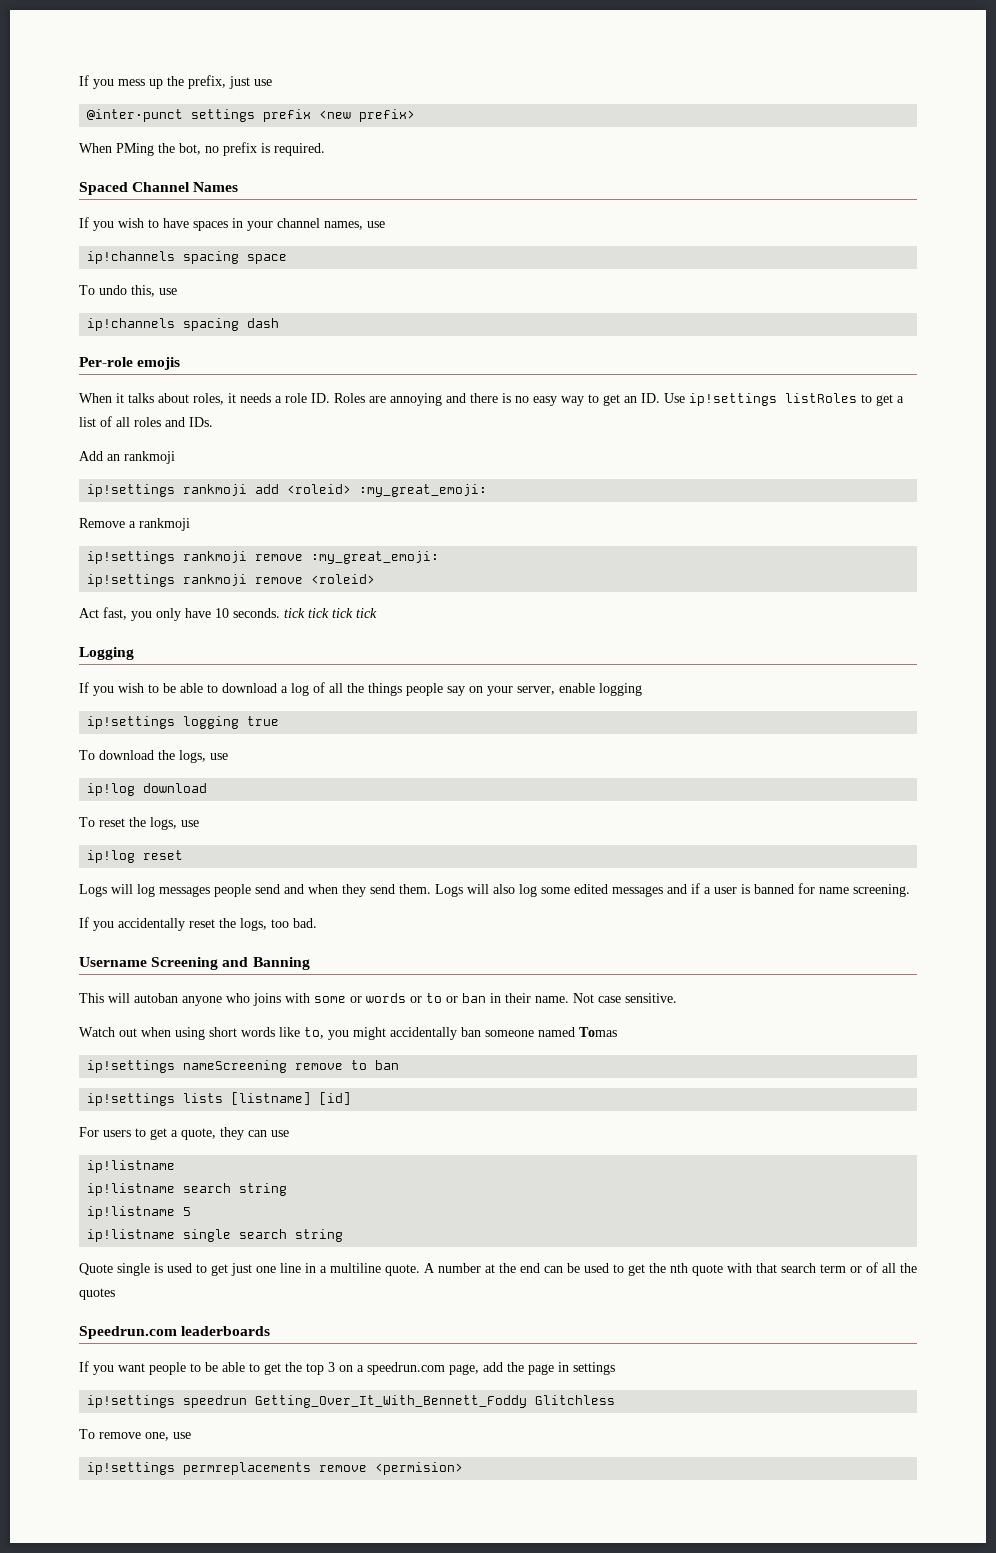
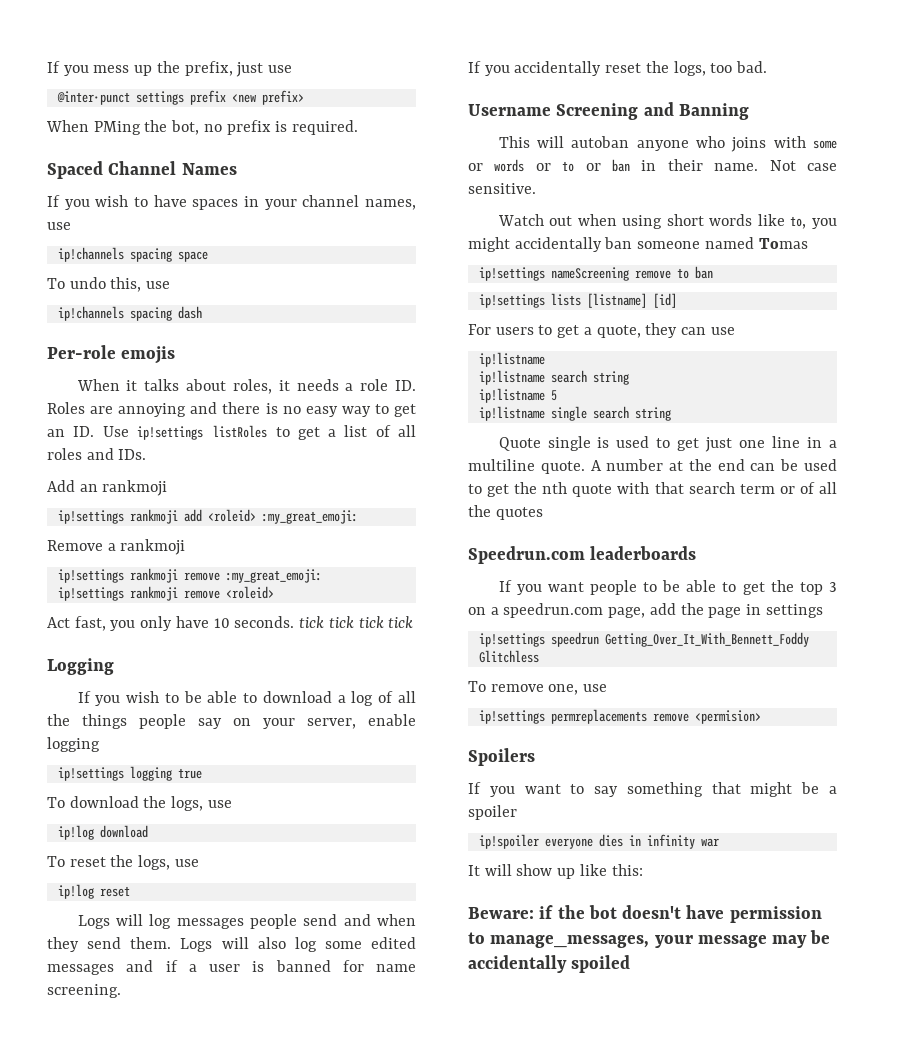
(464, 1468) none -> [468,748,535,766] [468,782,837,797] [468,805,517,820] [478,834,719,849] [468,864,643,879] [468,905,822,923] [468,930,831,948] [468,955,631,973] // Spoilers // If you want to say something that might be a spoiler // ip!spoiler everyone dies in infinity war // It will show up like this: // Beware: if the bot doesn't have permission to manage_messages, your message may be accidentally spoiled

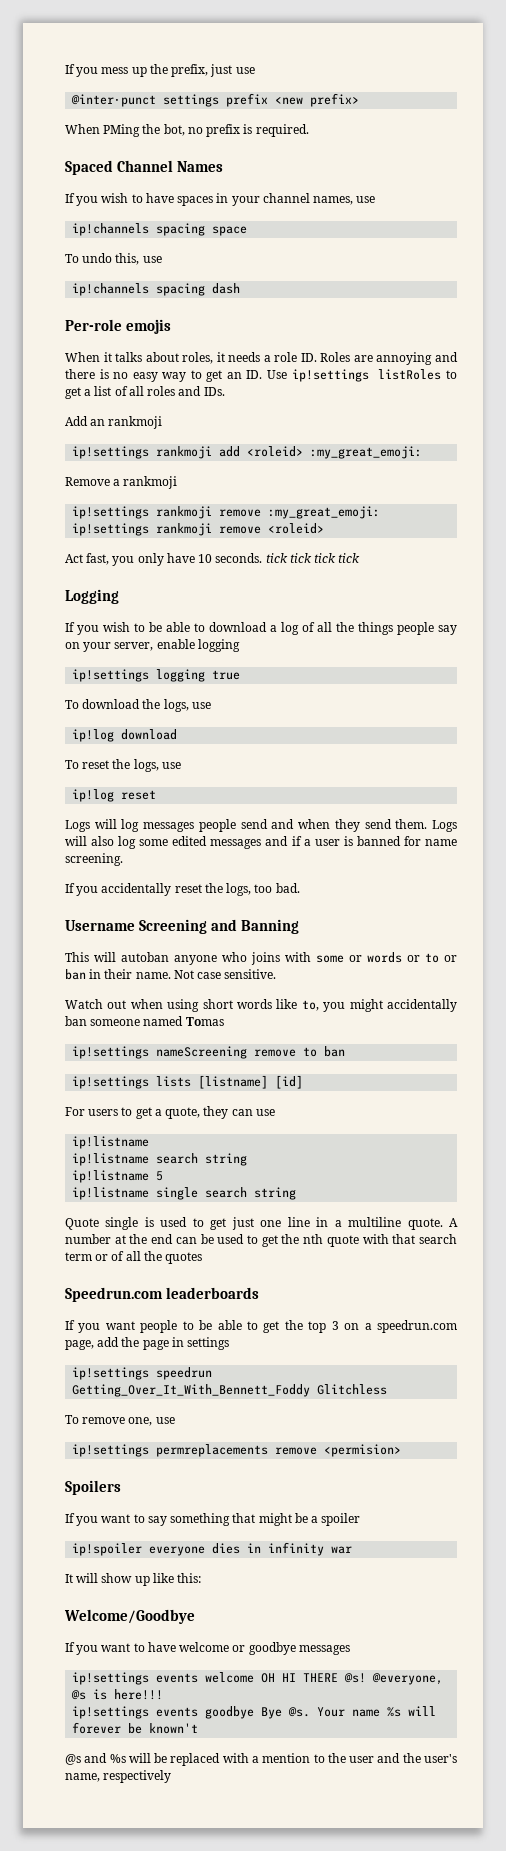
[468,905,822,923] [468,930,831,948] [468,955,631,973] Beware: if the bot doesn't have permission to manage_messages, your message may be accidentally spoiled -> [64,1609,195,1624] [65,1642,350,1655] [72,1672,444,1685] [71,1689,164,1700] [72,1706,437,1719] [72,1722,199,1734] [65,1753,457,1766] [65,1770,172,1783] Welcome/Goodbye // If you want to have welcome or goodbye messages // ip!settings events welcome OH HI THERE @s! @everyone, @s is here!!! // ip!settings events goodbye Bye @s. Your name %s will forever be known't // @s and %s will be replaced with a mention to the user and the user's name, respectively

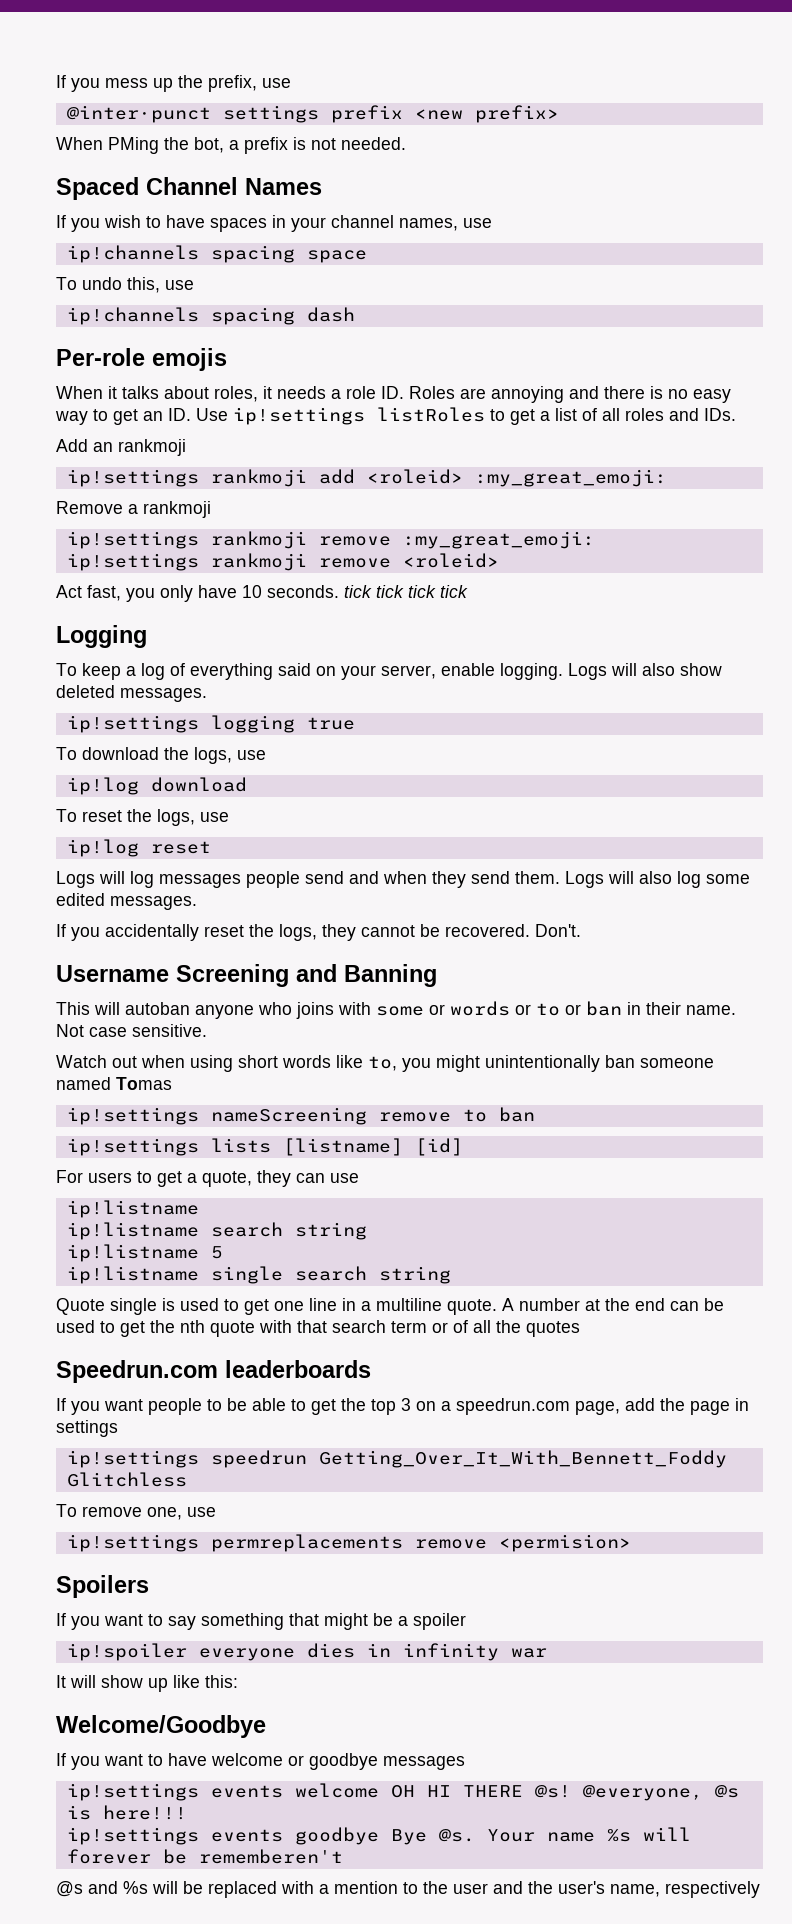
[210,64,233,77] just -> (257, 83) none
[187,127,203,134] no -> [229,140,239,150] a
[255,124,309,137] required. -> [311,137,406,150] not needed.
[65,622,457,635] [65,639,240,652] If you wish to be able to download a log of all the things people say on your server, enable logging -> [56,663,722,680] [56,685,207,702] To keep a log of everything said on your server, enable logging. Logs will also show deleted messages.
[210,836,457,849] [65,853,123,866] messages and if a user is banned for name screening. -> [110,896,197,910] messages.
[254,883,300,893] too bad. -> [322,924,581,941] they cannot be recovered. Don't.
[386,999,457,1012] accidentally -> [485,1055,600,1072] unintentionally
[231,1217,254,1230] just -> (269, 1307) none
[149,1723,199,1734] known't -> [198,1849,343,1864] rememberen't

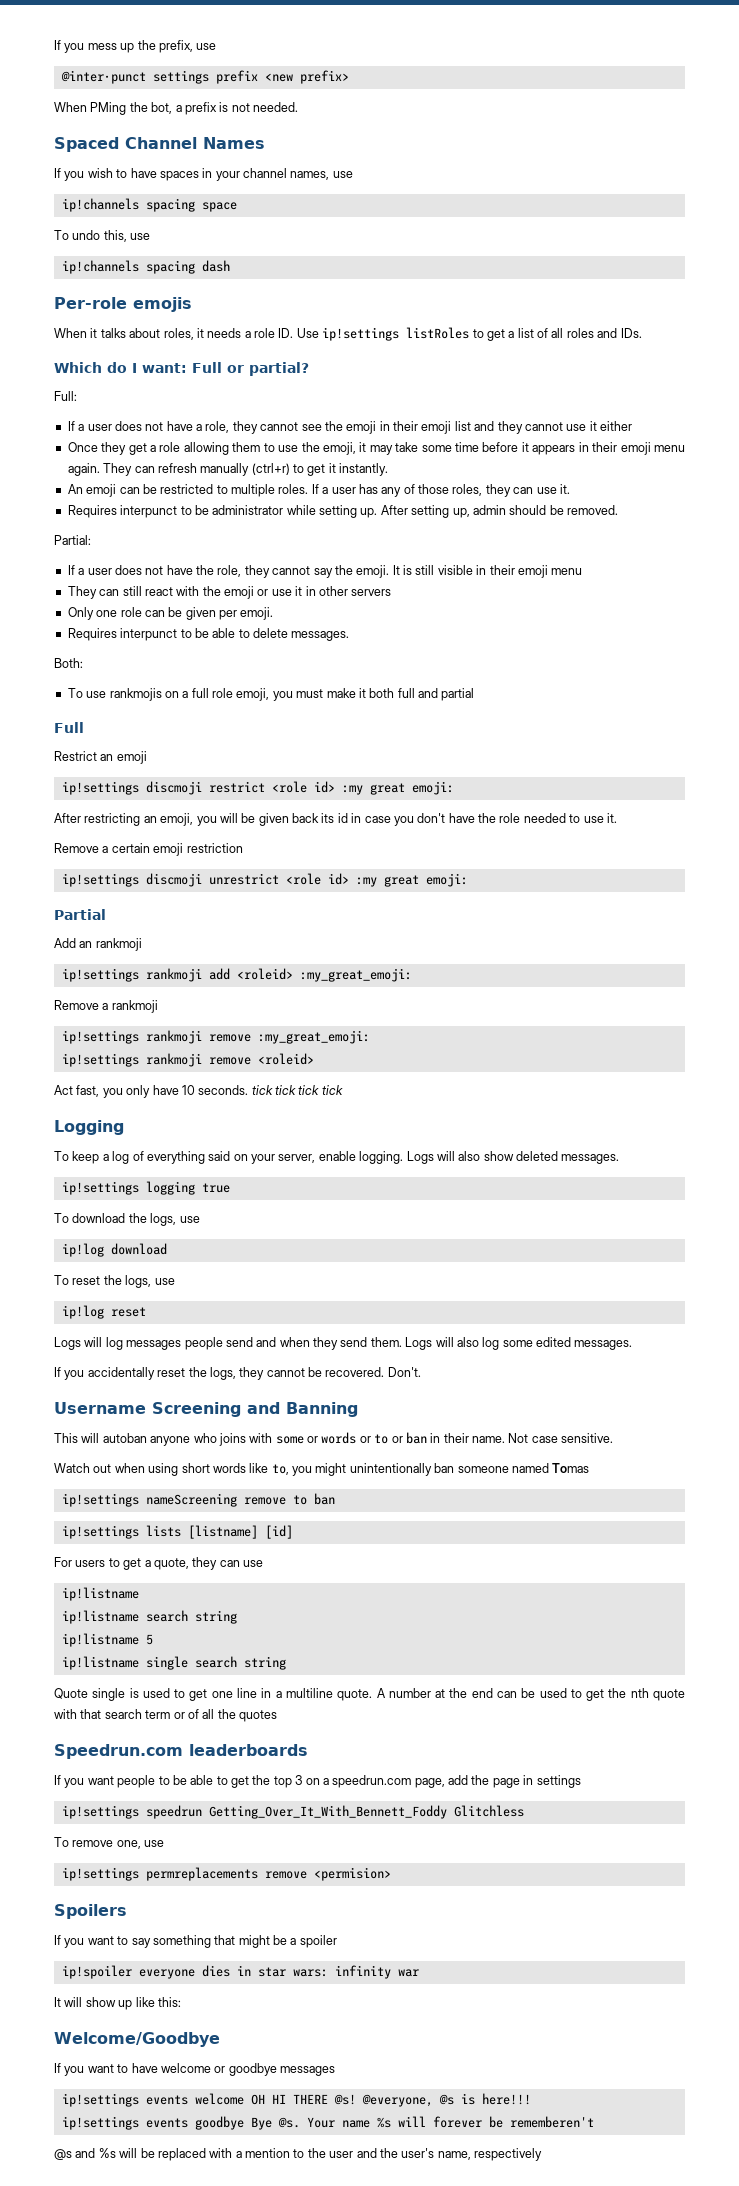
[409,386,731,403] [55,408,191,425] Roles are annoying and there is no easy way to get an ID. -> (294, 333) none
(736, 414) none -> [54,362,309,376] [54,391,77,401] [67,421,632,434] [67,442,685,455] [67,463,389,476] [67,484,570,497] [67,505,618,518] [54,535,91,545] [67,565,583,578] [67,586,392,599] [67,607,274,620] [67,628,350,641] [54,658,83,668] [67,688,475,701] [54,722,84,733] [54,751,147,764] [61,781,454,795] [54,813,617,826] [54,843,243,856] [61,873,468,887] [54,909,106,920] // Which do I want: Full or partial? // Full: // If a user does not have a role, they cannot see the emoji in their emoji list and they cannot use it either // Once they get a role allowing them to use the emoji, it may take some time before it appears in their emoji menu again. They can refresh manually (ctrl+r) to get it instantly. // An emoji can be restricted to multiple roles. If a user has any of those roles, they can use it. // Requires interpunct to be administrator while setting up. After setting up, admin should be removed. // Partial: // If a user does not have the role, they cannot say the emoji. It is still visible in their emoji menu // They can still react with the emoji or use it in other servers // Only one role can be given per emoji. // Requires interpunct to be able to delete messages. // Both: // To use rankmojis on a full role emoji, you must make it both full and partial // Full // Restrict an emoji // ip!settings discmoji restrict <role id> :my great emoji: // After restricting an emoji, you will be given back its id in case you don't have the role needed to use it. // Remove a certain emoji restriction // ip!settings discmoji unrestrict <role id> :my great emoji: // Partial
(391, 1650) none -> [257,1967,328,1977] star wars:

